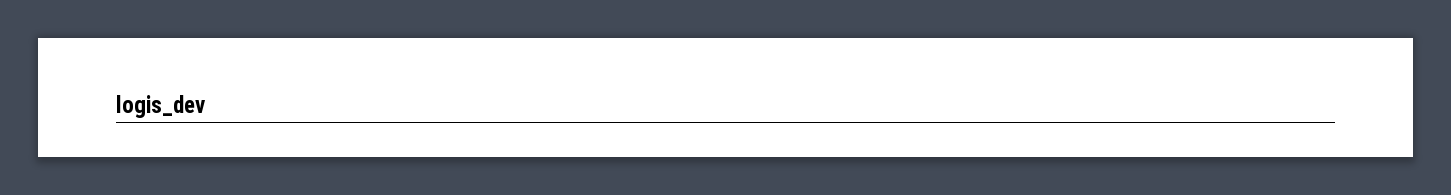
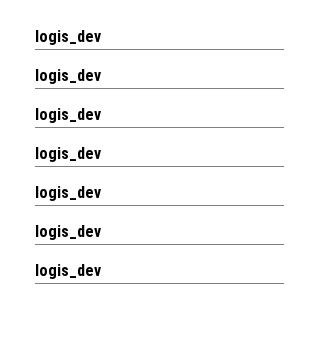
[116,95,205,118] logis_dev -> [35,30,101,45] [35,69,101,84] [35,108,101,123] [35,147,101,162] [35,186,101,201] [35,225,101,240] [35,264,101,279] logis_dev // logis_dev // logis_dev // logis_dev // logis_dev // logis_dev // logis_dev

